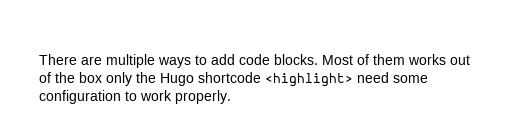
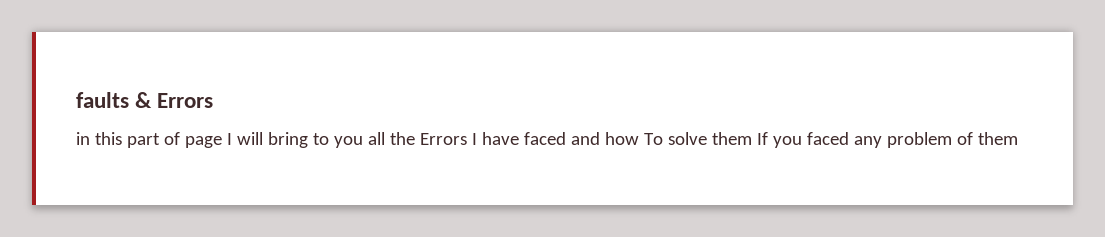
[39,54,470,68] [39,72,428,87] [39,90,231,104] There are multiple ways to add code blocks. Most of them works out of the box only the Hugo shortcode <highlight> need some configuration to work properly. -> [76,92,214,108] [76,132,1018,148] faults & Errors // in this part of page I will bring to you all the Errors I have faced and how To solve them If you faced any problem of them

